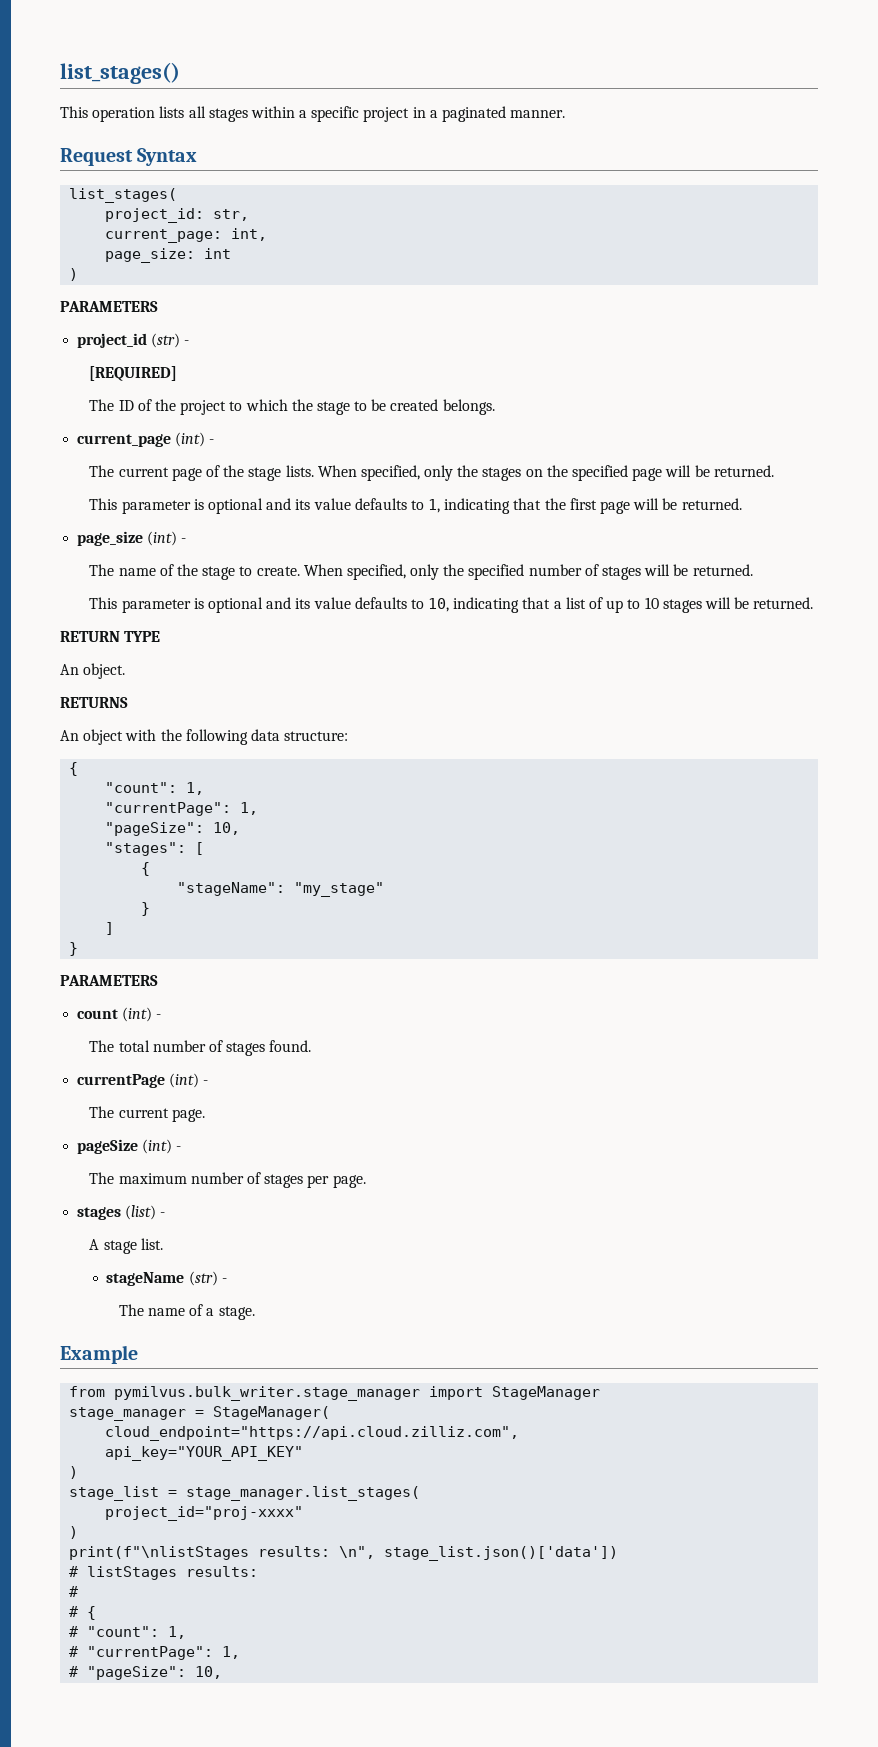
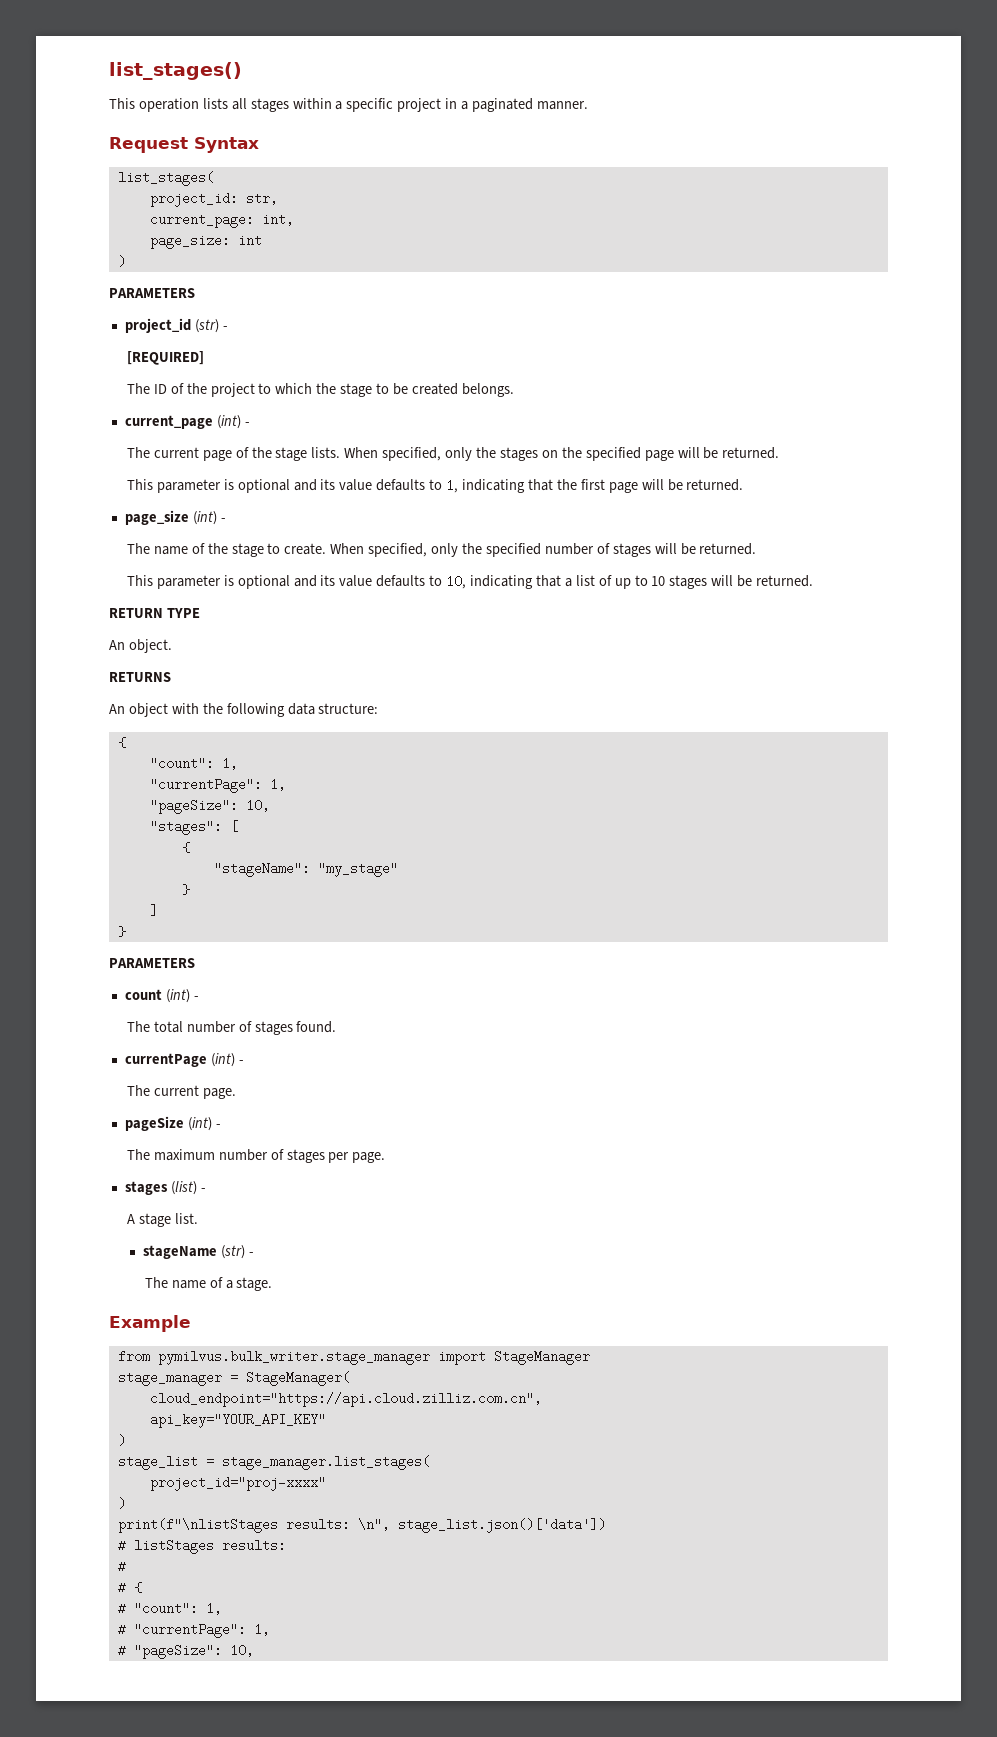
[105,1426,520,1441] cloud_endpoint="https://api.cloud.zilliz.com", -> [149,1392,542,1407] cloud_endpoint="https://api.cloud.zilliz.com.cn",

